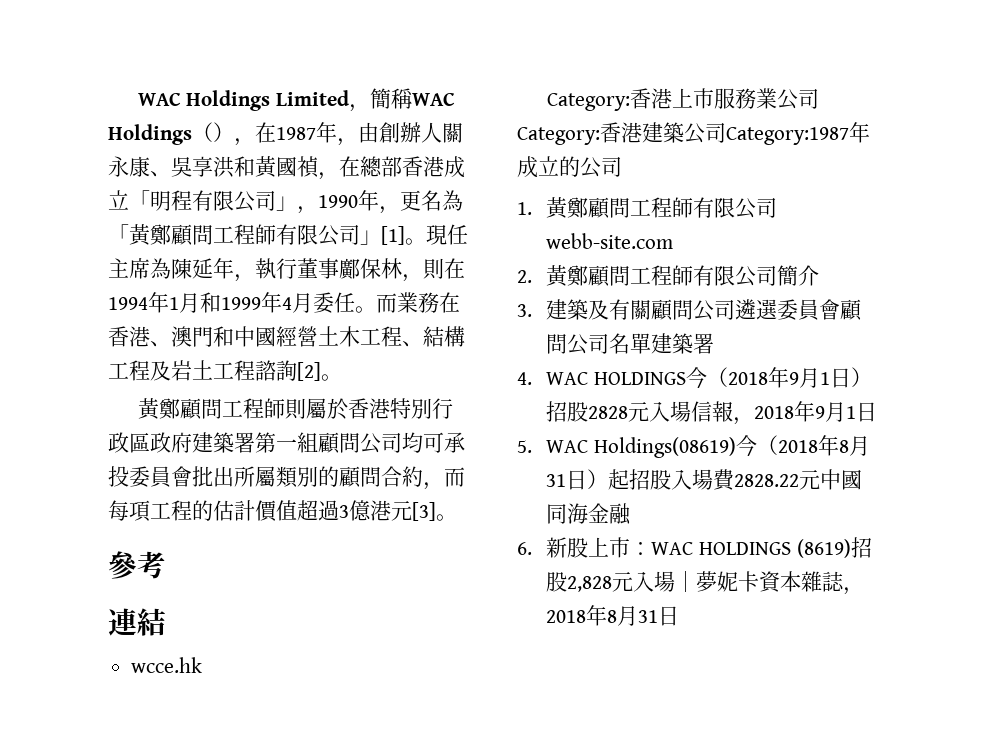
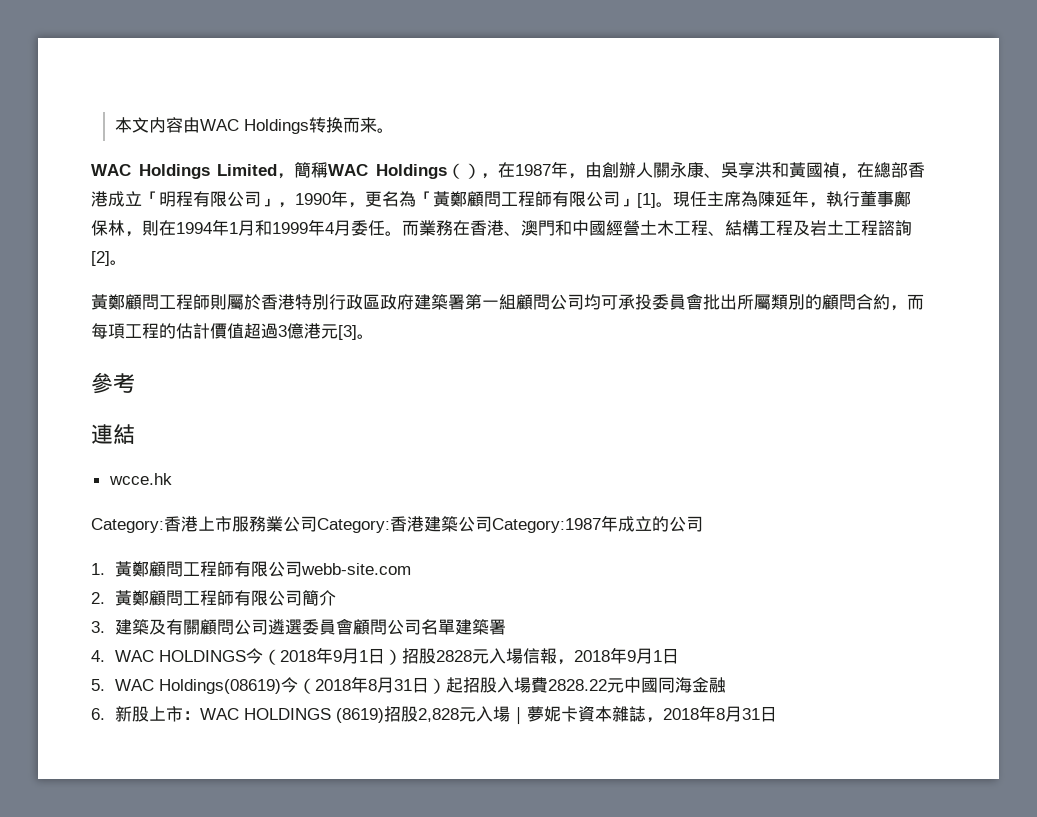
(137, 99) none -> [114,117,394,134] 本文内容由WAC Holdings转换而来。 //

